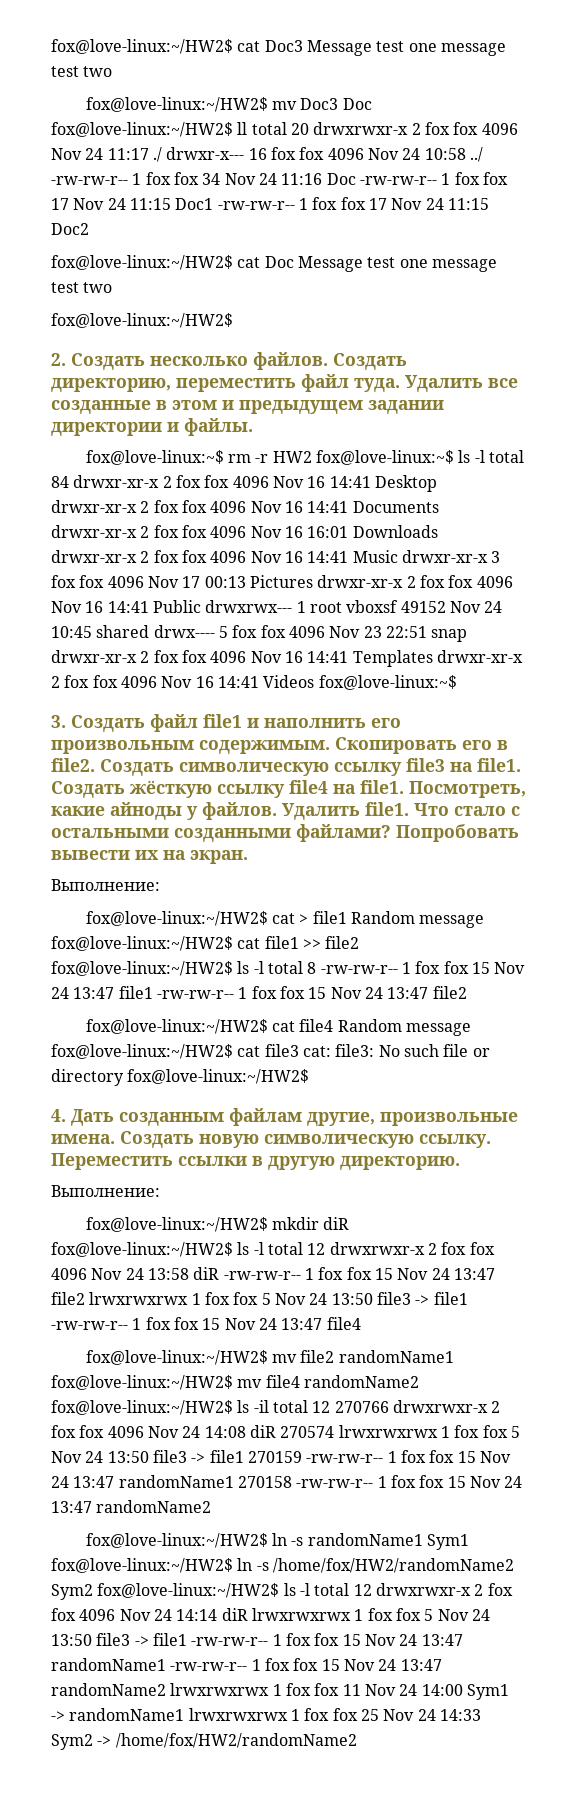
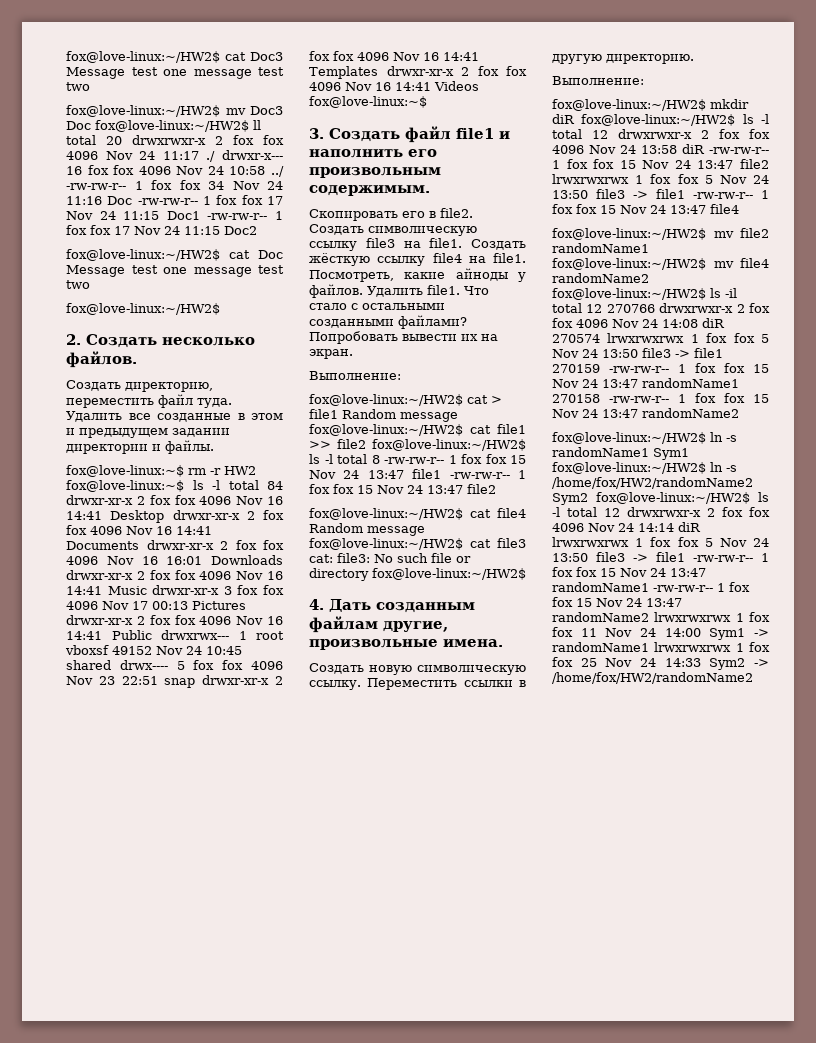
(328, 361) none -> (137, 359) //
(330, 747) none -> (430, 190) //
(115, 1139) none -> (503, 643) //

